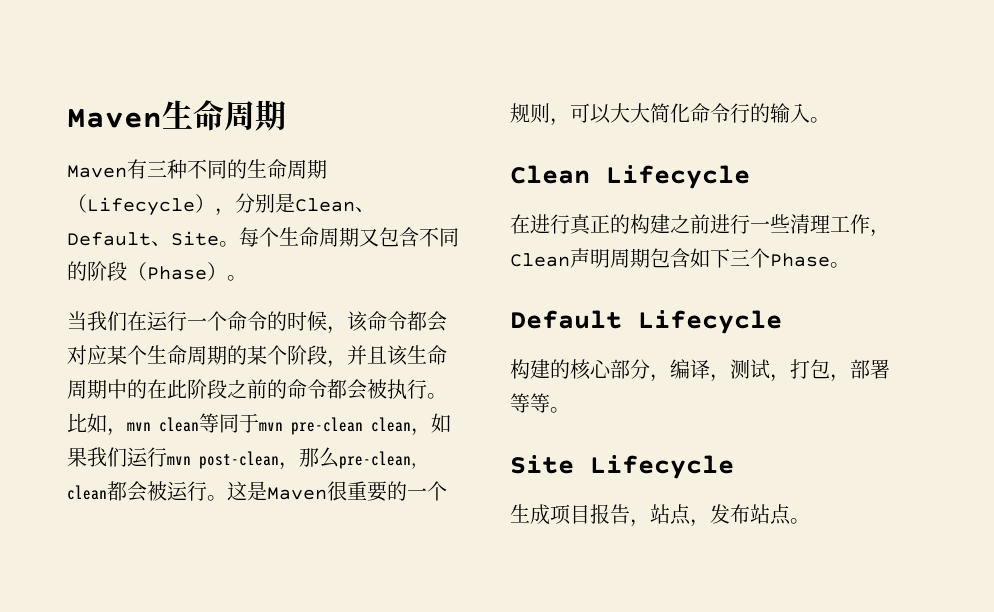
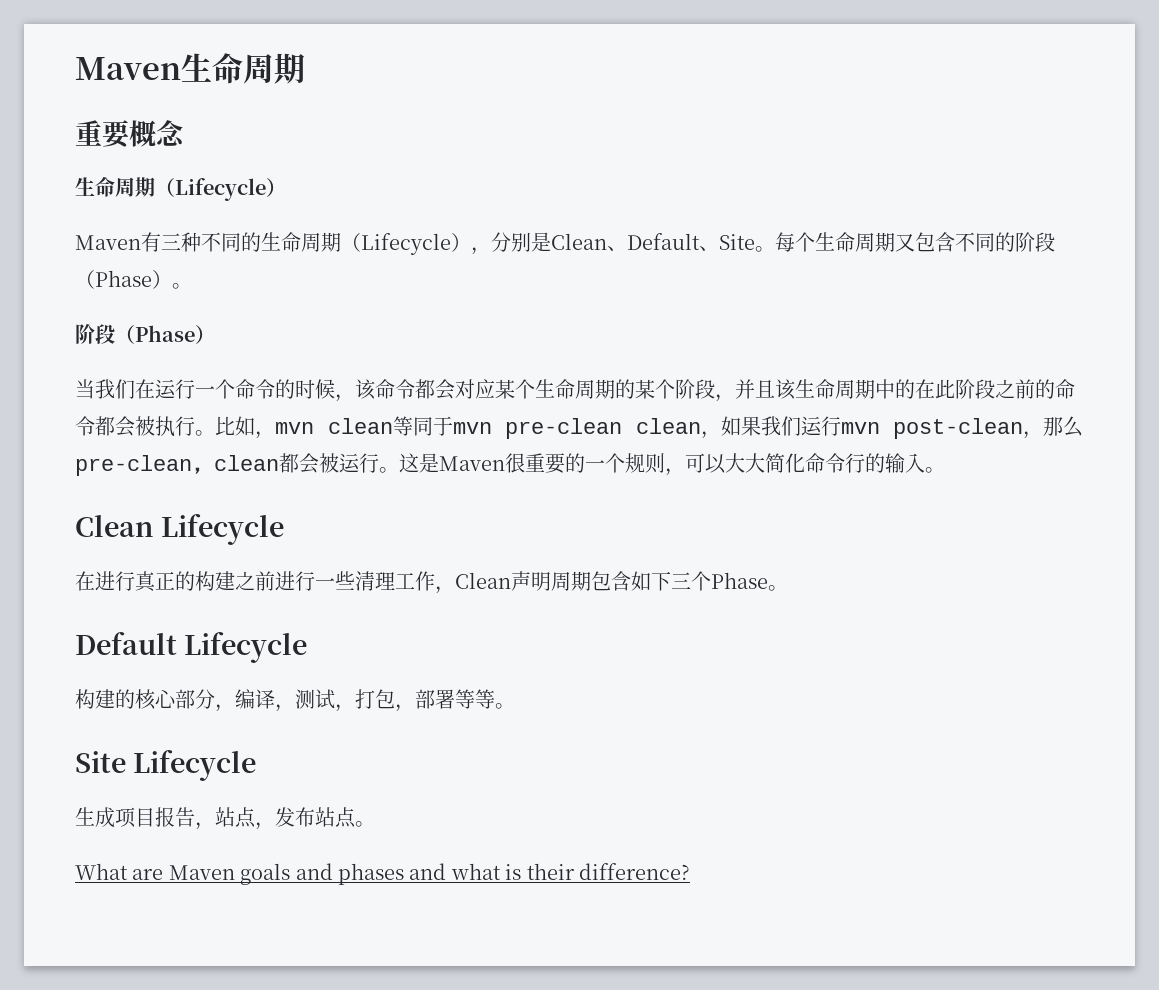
(286, 115) none -> [75,120,185,148] [75,177,286,201] // 重要概念 // 生命周期（Lifecycle）
(247, 278) none -> [75,324,215,344] // 阶段（Phase）
(810, 521) none -> [75,863,690,885] // What are Maven goals and phases and what is their difference?

